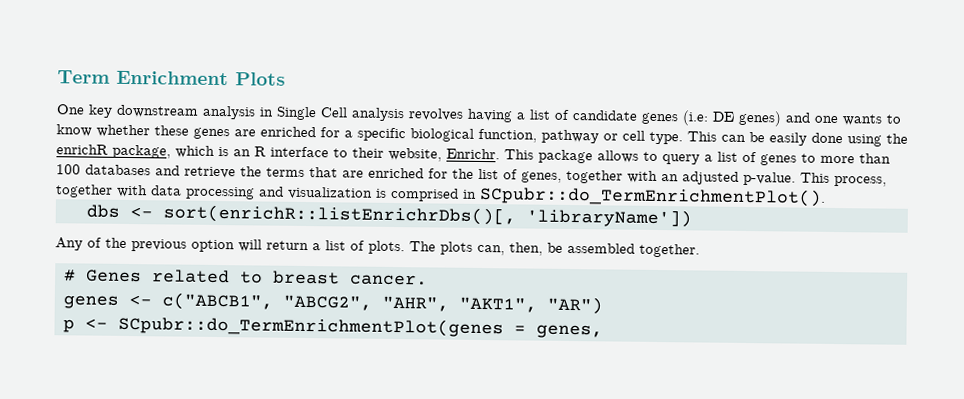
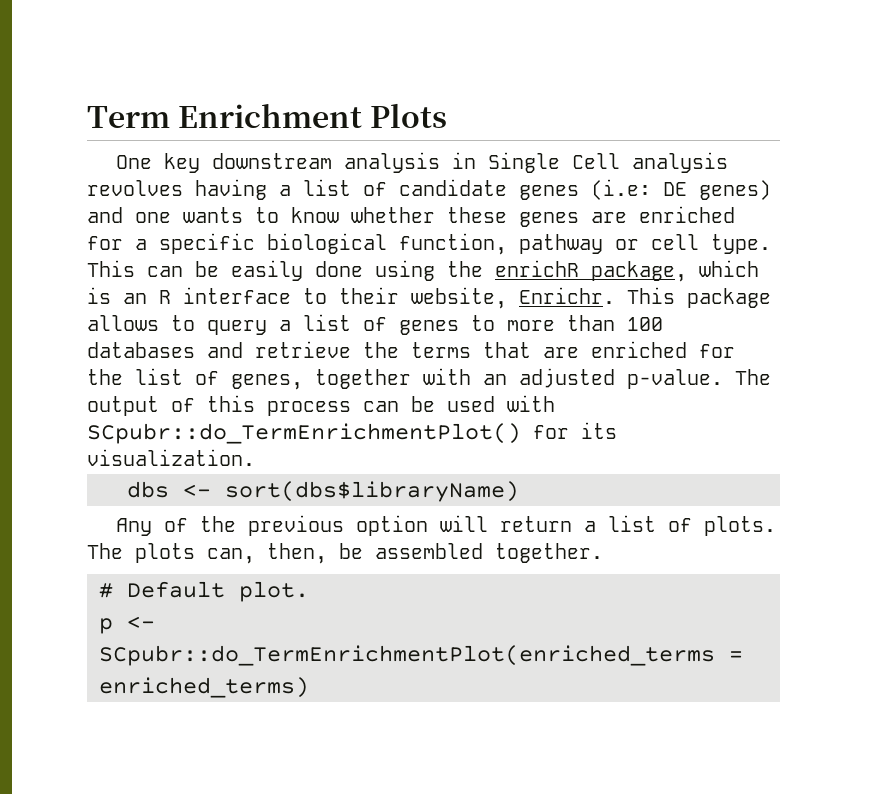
[800,172,887,187] [55,184,826,207] This process, together with data processing and visualization is comprised in SCpubr::do_TermEnrichmentPlot(). -> [735,369,771,385] [87,395,555,416] [87,422,617,444] [87,449,255,466] The output of this process can be used with SCpubr::do_TermEnrichmentPlot() for its visualization.
[163,204,692,228] sort(enrichR::listEnrichrDbs()[, 'libraryName']) -> [225,481,519,502] sort(dbs$libraryName)
[86,269,428,286] [63,292,603,315] Genes related to breast cancer. // genes <- c("ABCB1", "ABCG2", "AHR", "AKT1", "AR") -> [127,581,309,602] Default plot.
[118,315,603,339] SCpubr::do_TermEnrichmentPlot(genes = genes, -> [99,645,743,666] [99,677,309,698] SCpubr::do_TermEnrichmentPlot(enriched_terms = enriched_terms)

